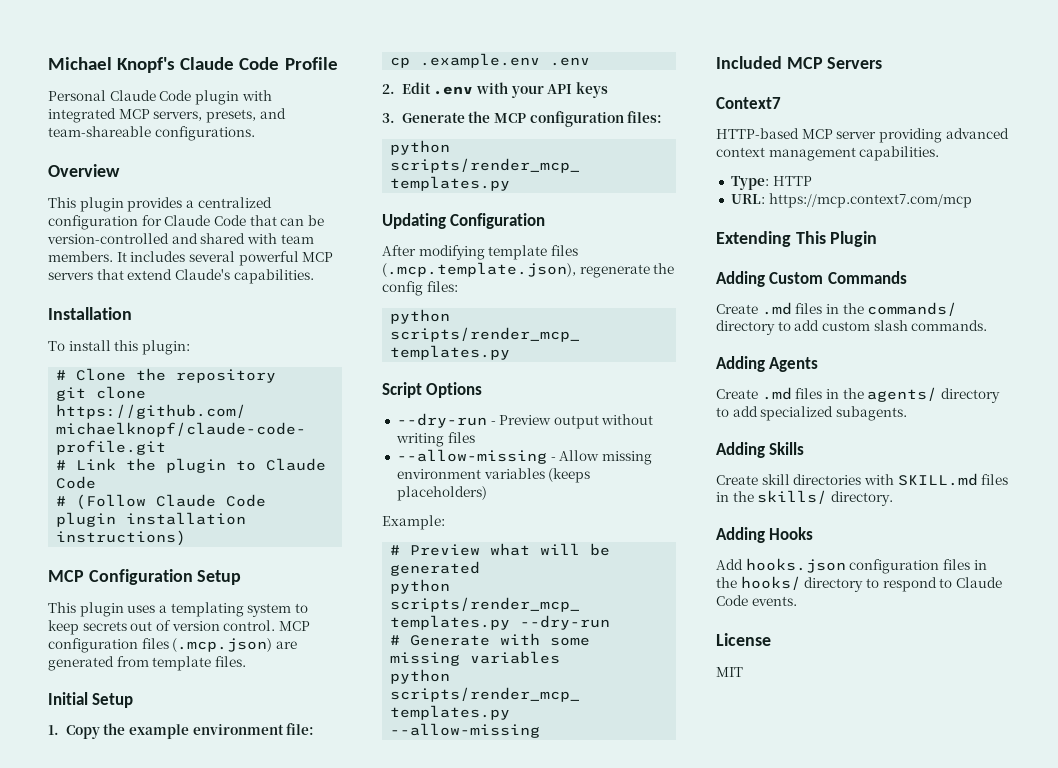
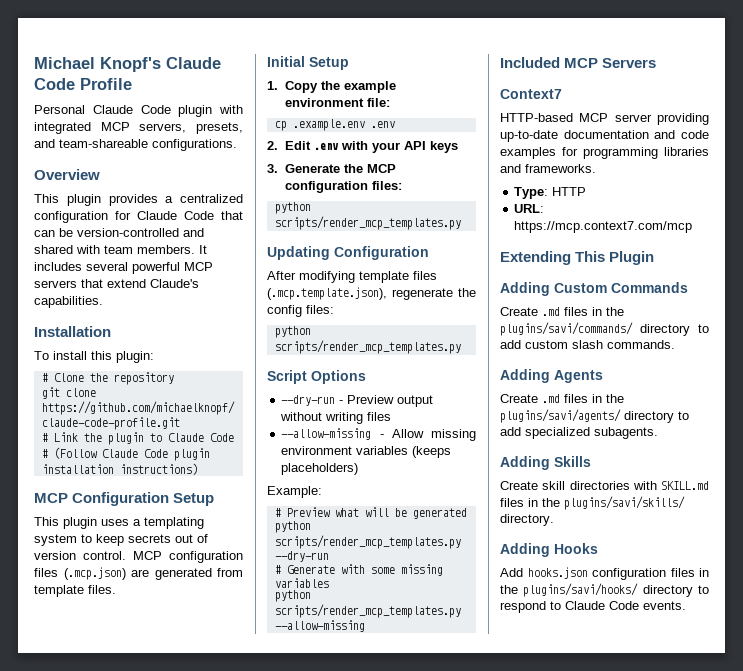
[945,128,1009,139] [716,146,940,161] advanced context management capabilities. -> [500,130,709,142] [500,147,709,159] [500,164,596,173] up-to-date documentation and code examples for programming libraries and frameworks.
[867,302,958,316] commands/ -> [500,322,633,336] plugins/savi/commands/
[867,387,938,402] agents/ -> [500,409,621,423] plugins/savi/agents/
[757,490,828,504] skills/ -> [564,496,685,510] plugins/savi/skills/
[740,576,801,590] hooks/ -> [523,583,639,597] plugins/savi/hooks/
[716,633,771,646] [716,667,743,677] // License // MIT -> (686, 605) none

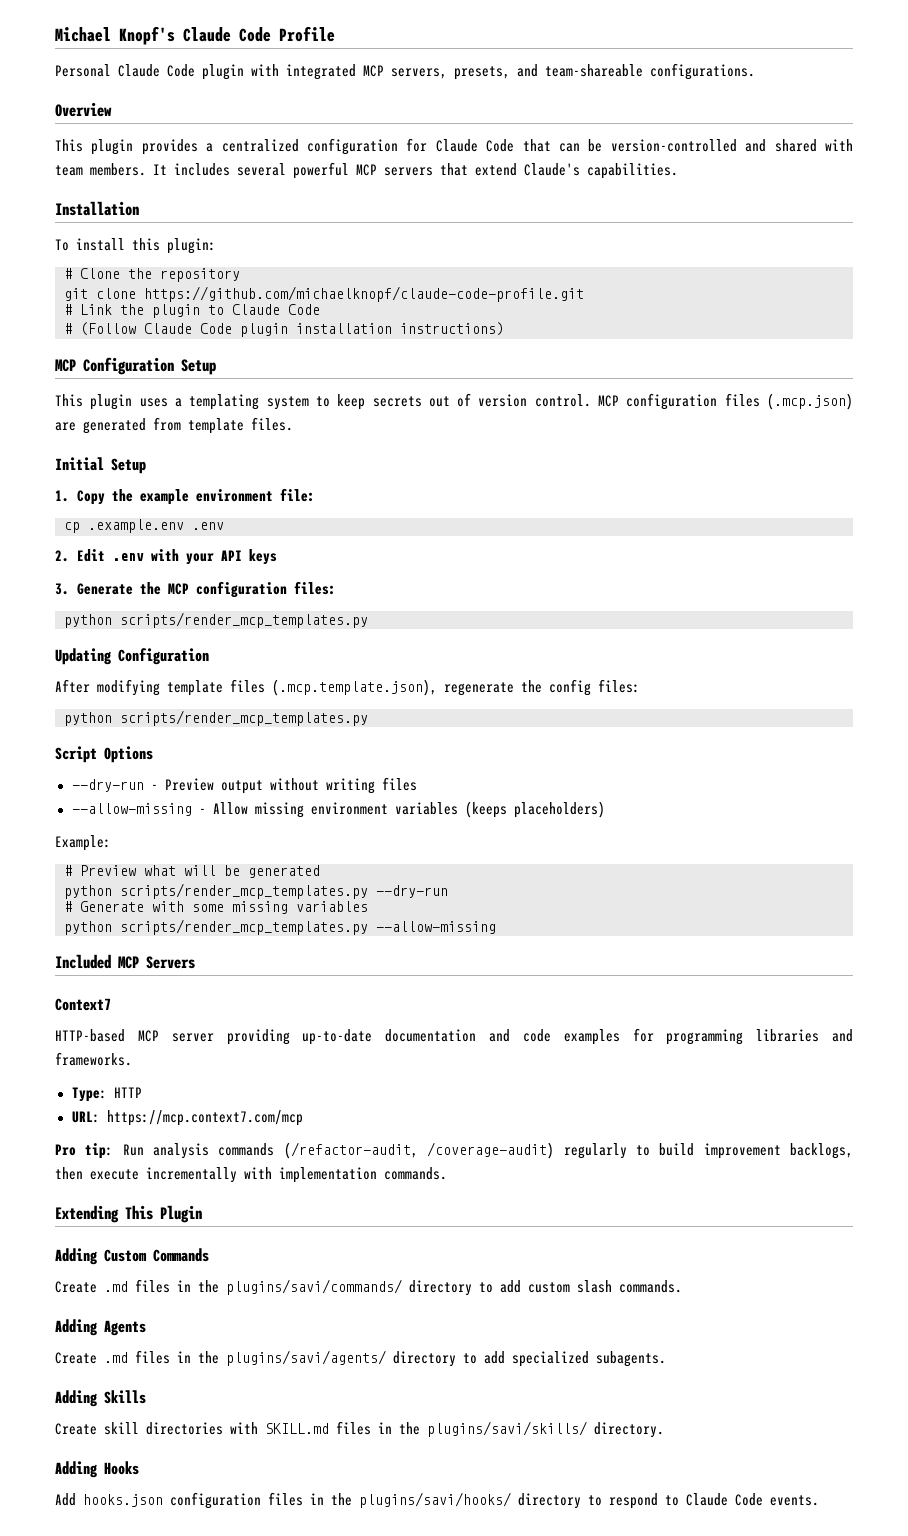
(693, 227) none -> [55,1142,853,1159] [55,1167,447,1183] // Pro tip: Run analysis commands (/refactor-audit, /coverage-audit) regularly to build improvement backlogs, then execute incrementally with implementation commands.

